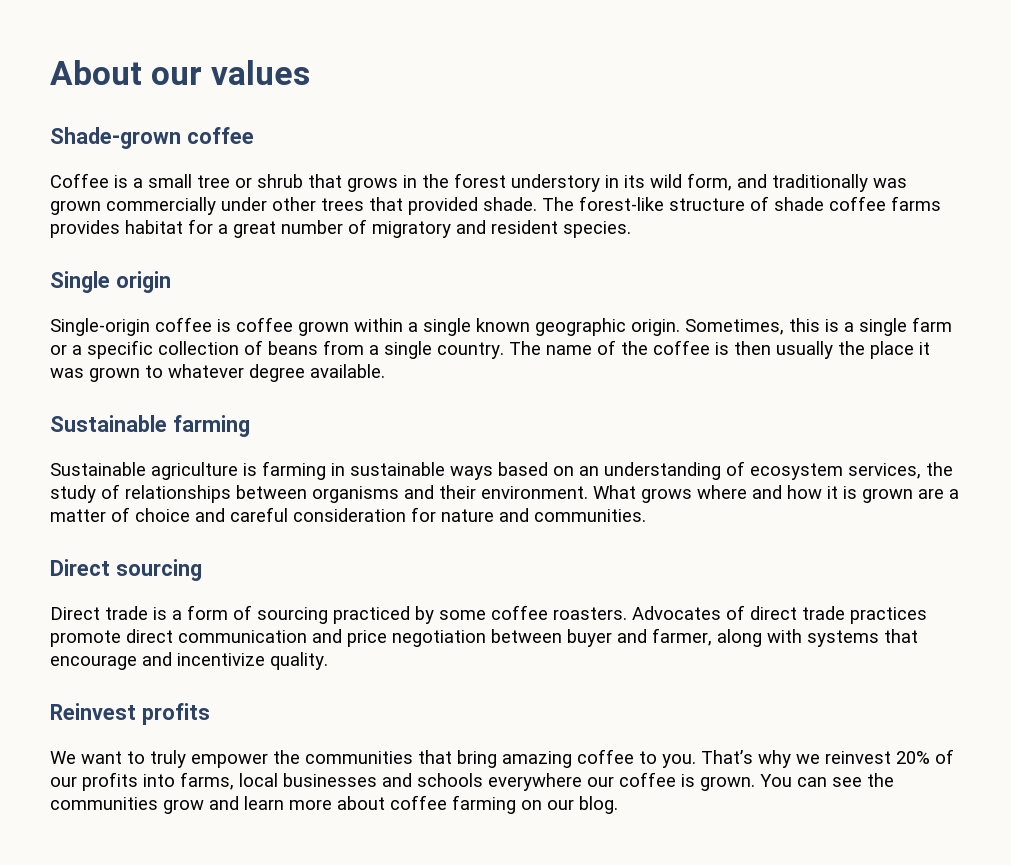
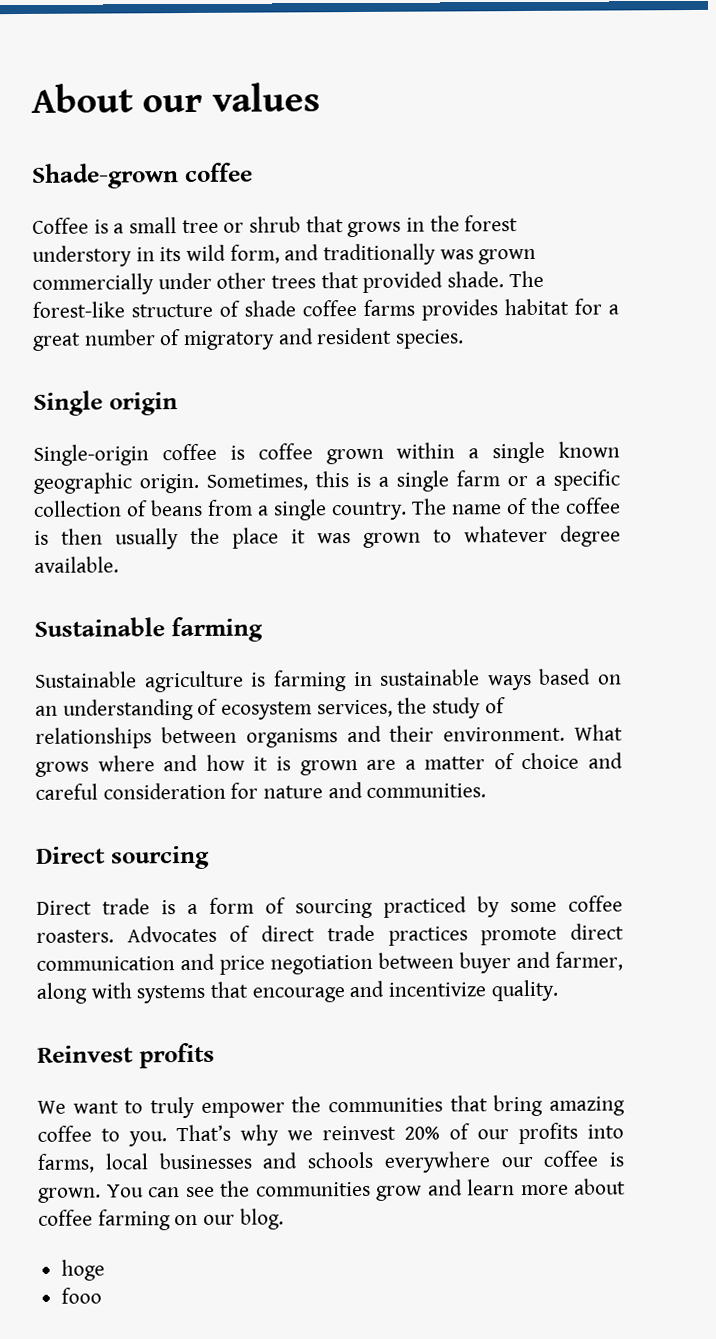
(618, 805) none -> [61,1259,106,1281] [61,1287,103,1304] // hoge // fooo

